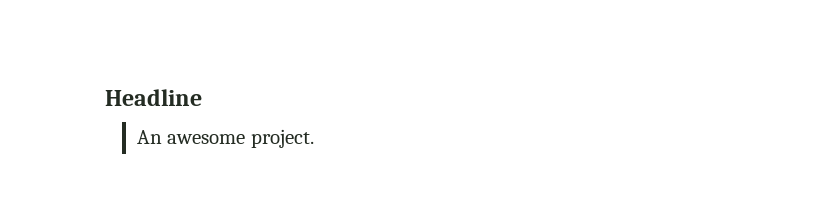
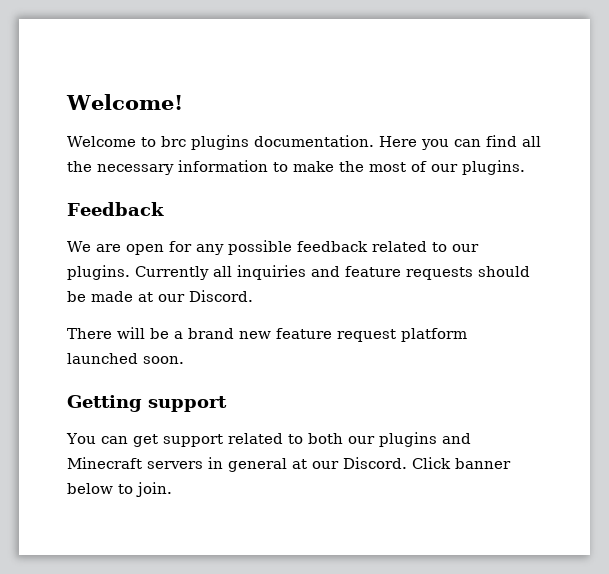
[105,89,202,106] [136,129,314,148] Headline // An awesome project. -> [66,94,183,110] [67,135,541,150] [67,160,525,175] [67,202,164,216] [67,240,479,255] [67,265,530,280] [67,290,253,302] [67,327,467,342] [67,353,184,364] [67,395,227,412] [66,432,471,447] [67,457,511,472] [67,482,172,497] Welcome! // Welcome to brc plugins documentation. Here you can find all the necessary information to make the most of our plugins. // Feedback // We are open for any possible feedback related to our plugins. Currently all inquiries and feature requests should be made at our Discord. // There will be a brand new feature request platform launched soon. // Getting support // You can get support related to both our plugins and Minecraft servers in general at our Discord. Click banner below to join.

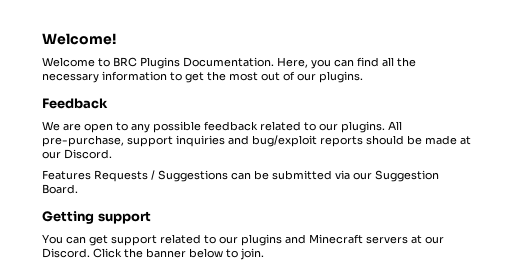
[160,135,417,150] brc plugins documentation. Here -> [113,57,308,69] BRC Plugins Documentation. Here,
[293,161,334,172] make -> [185,72,204,83] get
(406, 167) none -> [261,72,280,81] out
[168,241,192,252] for -> [116,122,128,131] to
[135,265,473,280] Currently all inquiries and feature requests -> [388,121,402,130] [42,135,363,147] All pre-purchase, support inquiries and bug/exploit reports
[67,327,467,342] [67,353,184,364] There will be a brand new feature request platform launched soon. -> [42,170,439,182] [42,184,78,194] Features Requests / Suggestions can be submitted via our Suggestion Board.
[307,433,343,444] both -> (216, 239) none
[208,457,287,472] in general -> (408, 240) none
(451, 463) none -> [124,248,143,258] the

